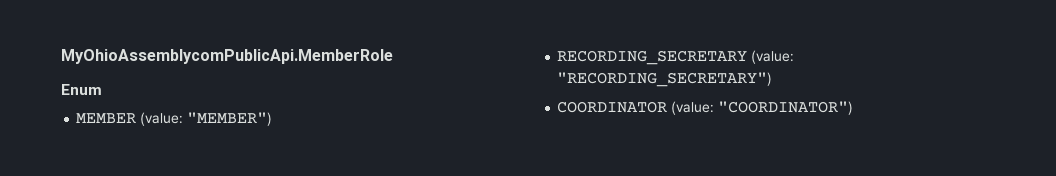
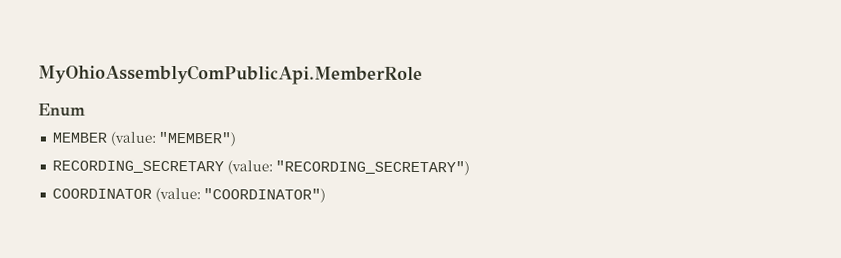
[61,49,393,64] MyOhioAssemblycomPublicApi.MemberRole -> [38,64,423,86] MyOhioAssemblyComPublicApi.MemberRole

